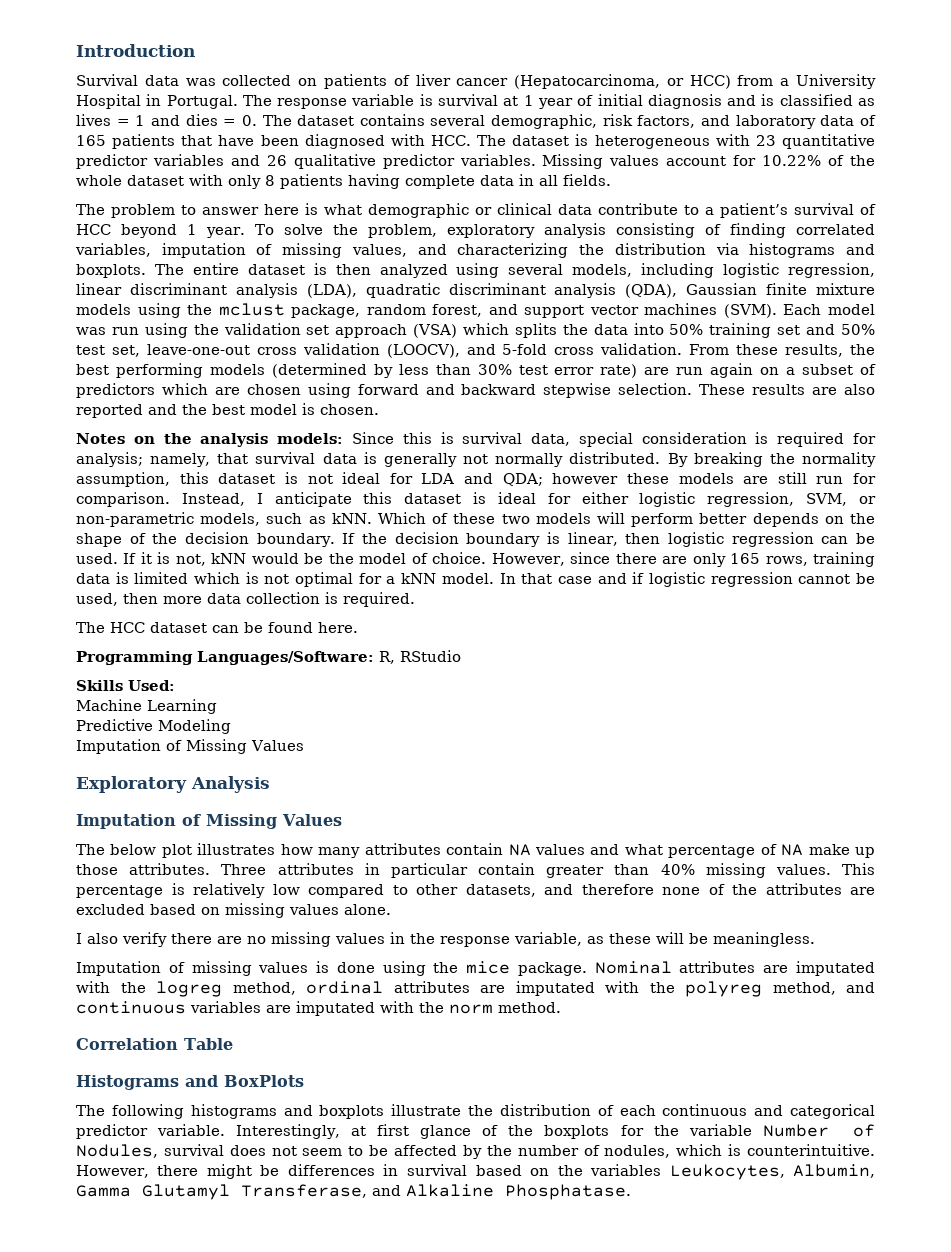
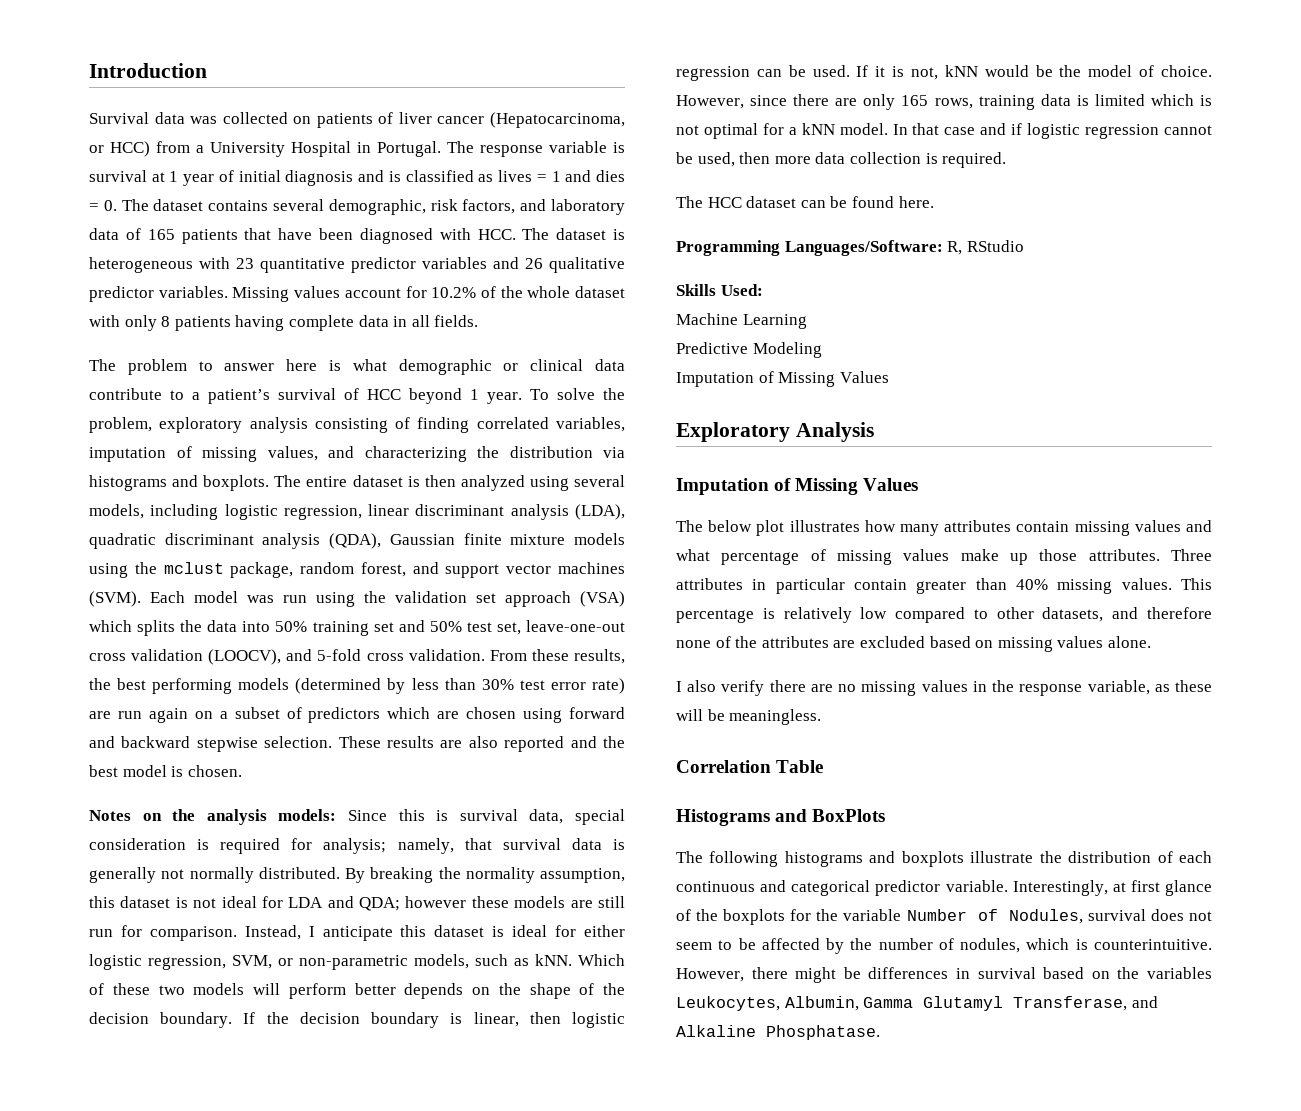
[762,155,822,166] 10.22% -> [431,287,477,298] 10.2%
[508,844,531,856] NA -> [1074,521,1130,536] missing
[781,844,804,856] NA -> [837,549,950,565] missing values
[76,961,875,976] [76,981,875,997] [76,1001,561,1016] // Imputation of missing values is done using the mice package. Nominal attributes are imputated with the logreg method, ordinal attributes are imputated with the polyreg method, and continuous variables are imputated with the norm method. -> (822, 717) none

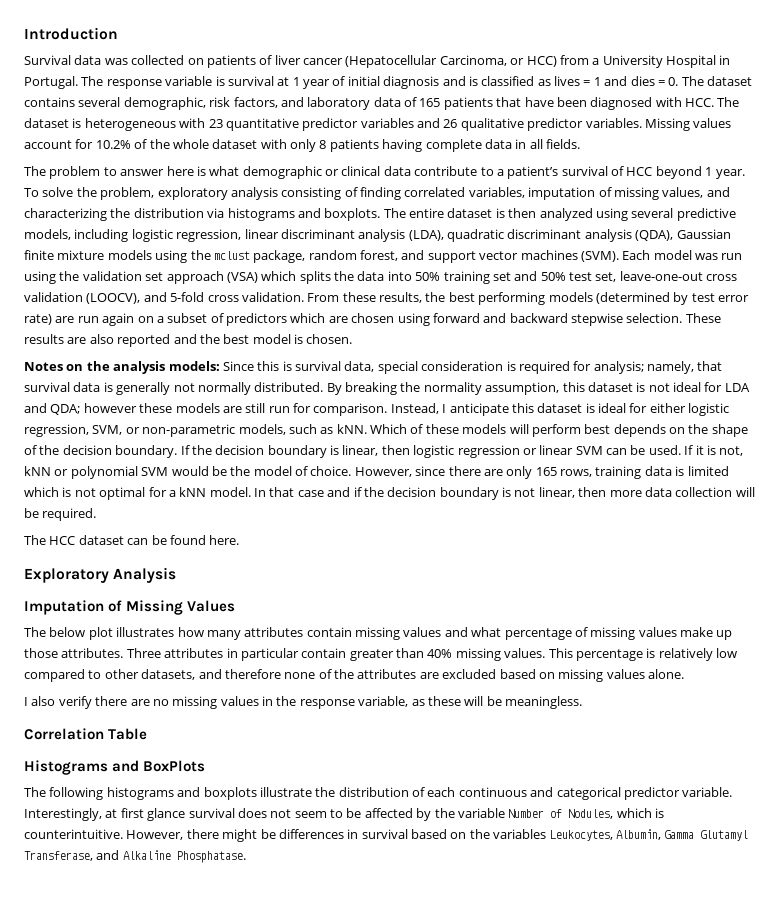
[489,112,625,128] (Hepatocarcinoma, -> [345,55,507,68] (Hepatocellular Carcinoma,
(626, 481) none -> [676,208,736,221] predictive
[411,678,514,690] less than 30% -> (689, 298) none
[158,985,185,995] two -> (459, 429) none
[354,983,396,995] better -> [584,424,611,434] best
(750, 73) none -> [522,445,603,455] or linear SVM
(978, 71) none -> [54,466,169,479] or polynomial SVM
[1027,123,1212,139] [676,152,735,167] logistic regression cannot be used, -> [363,487,575,500] the decision boundary is not linear,
[925,153,938,164] is -> [735,487,755,497] [24,508,39,518] will be
[676,240,1024,256] [676,284,763,296] [676,313,807,329] [676,342,822,358] [676,371,889,387] // Programming Languages/Software: R, RStudio // Skills Used: // Machine Learning // Predictive Modeling // Imputation of Missing Values -> (240, 540) none
[676,909,1083,925] of the boxplots for the variable Number of Nodules, -> (186, 814) none
[878,938,1021,953] number of nodules, -> [457,808,614,819] variable Number of Nodules,

